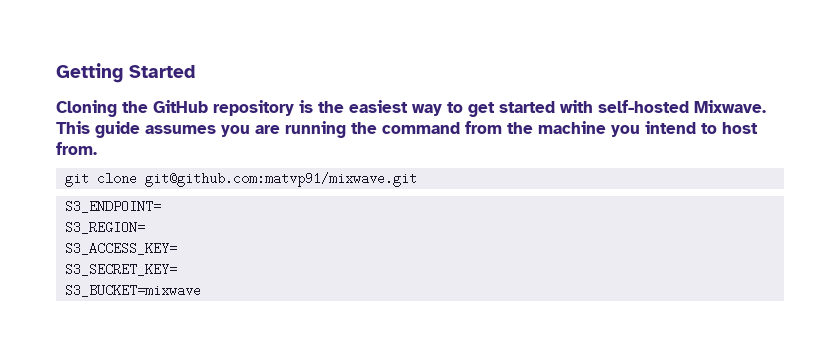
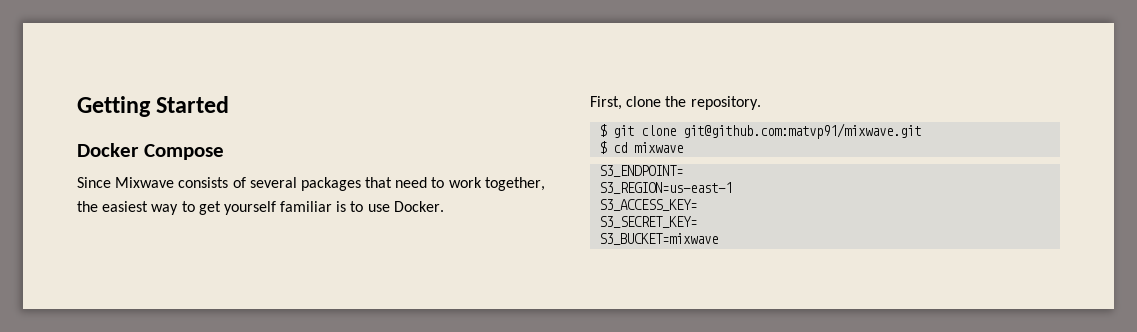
[56,100,313,117] Cloning the GitHub repository is -> [77,143,224,160] [77,177,545,191] Docker Compose // Since Mixwave consists of several packages that need to work together,
[499,100,766,113] [56,121,758,138] [56,142,97,155] started with self-hosted Mixwave. This guide assumes you are running the command from the machine you intend to host from. // -> [223,201,444,215] [590,96,761,110] [599,124,608,137] yourself familiar is to use Docker. // First, clone the repository. // $
(417, 179) none -> [599,141,684,154] // $ cd mixwave
[64,221,145,234] S3_REGION= -> [599,182,733,194] S3_REGION=us-east-1

